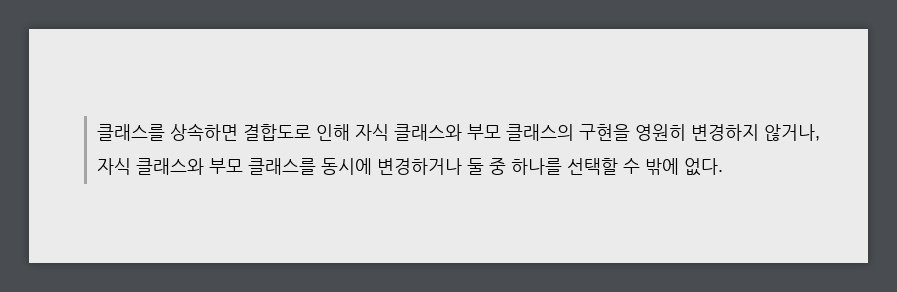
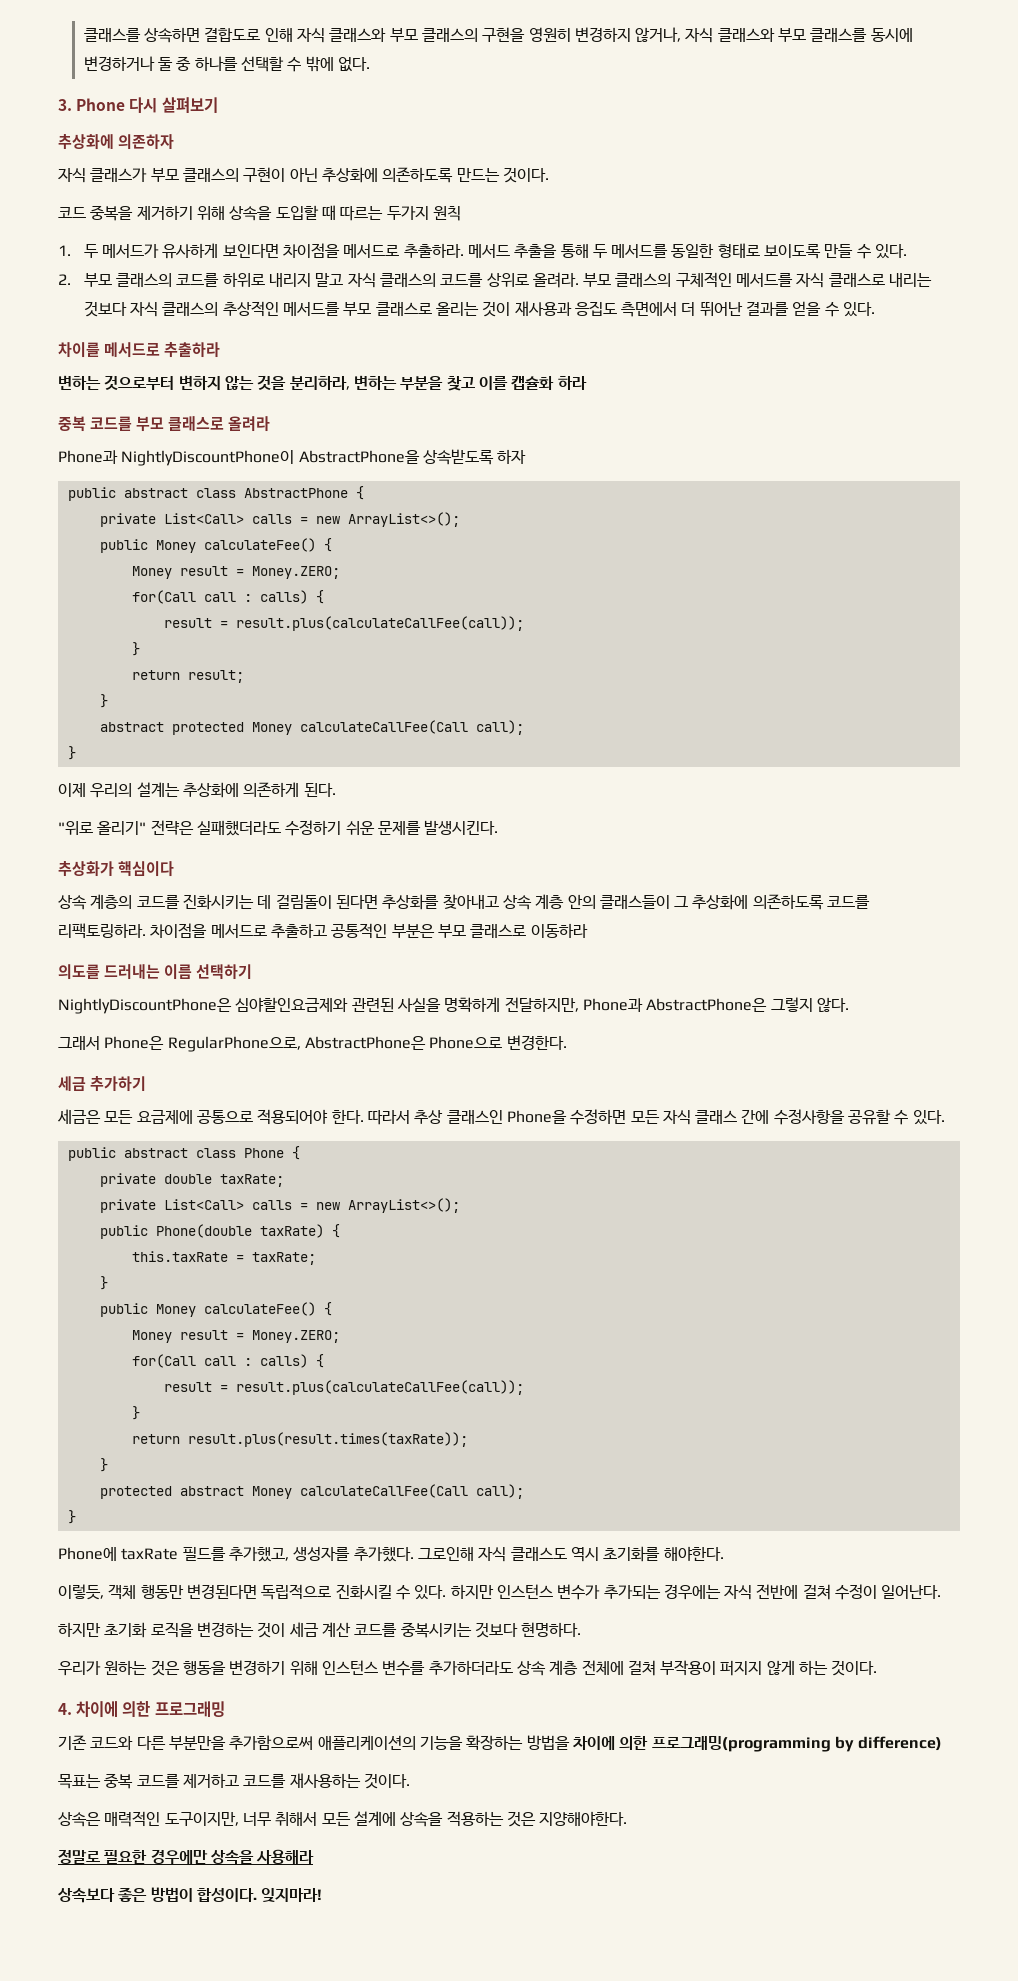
(723, 167) none -> [58,97,218,113] [58,134,175,150] [58,167,549,183] [58,205,461,221] [58,243,908,259] [58,272,933,288] [83,301,876,317] [58,342,221,358] [58,375,587,391] [58,416,271,432] [58,449,527,466] [67,486,364,501] [99,512,460,527] [99,538,332,553] [131,566,340,579] [131,590,324,604] [163,616,524,631] [131,642,140,656] [131,670,244,683] [99,694,108,708] [99,720,524,735] [67,746,76,760] [58,782,336,798] [58,820,499,836] [58,861,175,877] [58,894,871,910] [58,923,588,939] [58,964,253,980] [58,997,849,1014] [58,1035,567,1052] [58,1076,147,1092] [57,1109,945,1125] [67,1146,300,1161] [99,1173,284,1187] [99,1198,460,1213] [99,1224,340,1239] [131,1251,316,1265] [99,1276,108,1290] [99,1302,332,1317] [131,1330,340,1343] [131,1354,324,1368] [163,1380,524,1395] [131,1406,140,1420] [131,1432,468,1447] [99,1458,108,1472] [99,1484,524,1499] [67,1510,76,1524] [58,1546,724,1562] [58,1584,942,1600] [58,1622,582,1638] [58,1660,878,1676] [58,1701,225,1718] [58,1735,943,1752] [58,1773,410,1789] [58,1811,628,1827] [58,1849,315,1865] [57,1887,323,1903] // 3. Phone 다시 살펴보기 // 추상화에 의존하자 // 자식 클래스가 부모 클래스의 구현이 아닌 추상화에 의존하도록 만드는 것이다. // 코드 중복을 제거하기 위해 상속을 도입할 때 따르는 두가지 원칙 // 1. 두 메서드가 유사하게 보인다면 차이점을 메서드로 추출하라. 메서드 추출을 통해 두 메서드를 동일한 형태로 보이도록 만들 수 있다. // 2. 부모 클래스의 코드를 하위로 내리지 말고 자식 클래스의 코드를 상위로 올려라. 부모 클래스의 구체적인 메서드를 자식 클래스로 내리는 것보다 자식 클래스의 추상적인 메서드를 부모 클래스로 올리는 것이 재사용과 응집도 측면에서 더 뛰어난 결과를 얻을 수 있다. // 차이를 메서드로 추출하라 // 변하는 것으로부터 변하지 않는 것을 분리하라, 변하는 부분을 찾고 이를 캡슐화 하라 // 중복 코드를 부모 클래스로 올려라 // Phone과 NightlyDiscountPhone이 AbstractPhone을 상속받도록 하자 // public abstract class AbstractPhone { // private List<Call> calls = new ArrayList<>(); // public Money calculateFee() { // Money result = Money.ZERO; // for(Call call : calls) { // result = result.plus(calculateCallFee(call)); // } // return result; // } // abstract protected Money calculateCallFee(Call call); // } // 이제 우리의 설계는 추상화에 의존하게 된다. // "위로 올리기" 전략은 실패했더라도 수정하기 쉬운 문제를 발생시킨다. // 추상화가 핵심이다 // 상속 계층의 코드를 진화시키는 데 걸림돌이 된다면 추상화를 찾아내고 상속 계층 안의 클래스들이 그 추상화에 의존하도록 코드를 리팩토링하라. 차이점을 메서드로 추출하고 공통적인 부분은 부모 클래스로 이동하라 // 의도를 드러내는 이름 선택하기 // NightlyDiscountPhone은 심야할인요금제와 관련된 사실을 명확하게 전달하지만, Phone과 AbstractPhone은 그렇지 않다. // 그래서 Phone은 RegularPhone으로, AbstractPhone은 Phone으로 변경한다. // 세금 추가하기 // 세금은 모든 요금제에 공통으로 적용되어야 한다. 따라서 추상 클래스인 Phone을 수정하면 모든 자식 클래스 간에 수정사항을 공유할 수 있다. // public abstract class Phone { // private double taxRate; // private List<Call> calls = new ArrayList<>(); // public Phone(double taxRate) { // this.taxRate = taxRate; // } // public Money calculateFee() { // Money result = Money.ZERO; // for(Call call : calls) { // result = result.plus(calculateCallFee(call)); // } // return result.plus(result.times(taxRate)); // } // protected abstract Money calculateCallFee(Call call); // } // Phone에 taxRate 필드를 추가했고, 생성자를 추가했다. 그로인해 자식 클래스도 역시 초기화를 해야한다. // 이렇듯, 객체 행동만 변경된다면 독립적으로 진화시킬 수 있다. 하지만 인스턴스 변수가 추가되는 경우에는 자식 전반에 걸쳐 수정이 일어난다. // 하지만 초기화 로직을 변경하는 것이 세금 계산 코드를 중복시키는 것보다 현명하다. // 우리가 원하는 것은 행동을 변경하기 위해 인스턴스 변수를 추가하더라도 상속 계층 전체에 걸쳐 부작용이 퍼지지 않게 하는 것이다. // 4. 차이에 의한 프로그래밍 // 기존 코드와 다른 부분만을 추가함으로써 애플리케이션의 기능을 확장하는 방법을 차이에 의한 프로그래밍(programming by difference) // 목표는 중복 코드를 제거하고 코드를 재사용하는 것이다. // 상속은 매력적인 도구이지만, 너무 취해서 모든 설계에 상속을 적용하는 것은 지양해야한다. // 정말로 필요한 경우에만 상속을 사용해라 // 상속보다 좋은 방법이 합성이다. 잊지마라!

